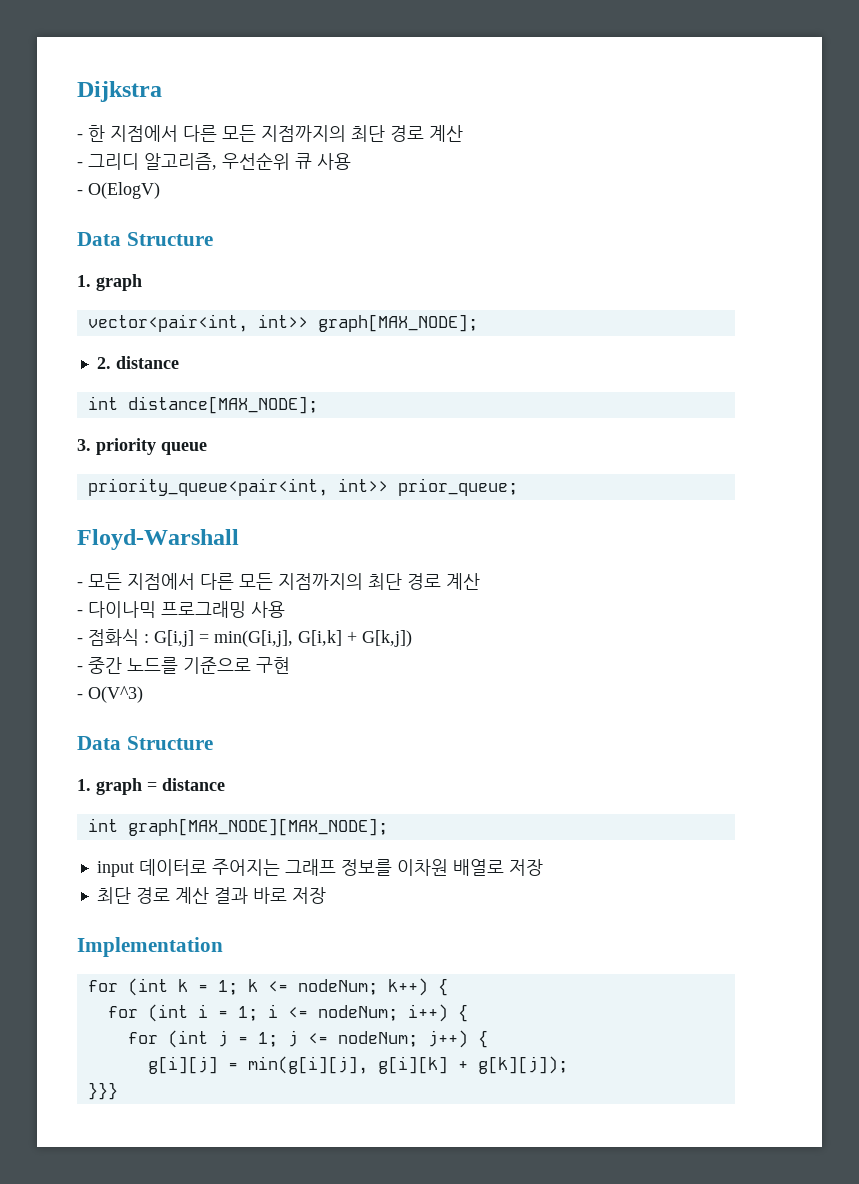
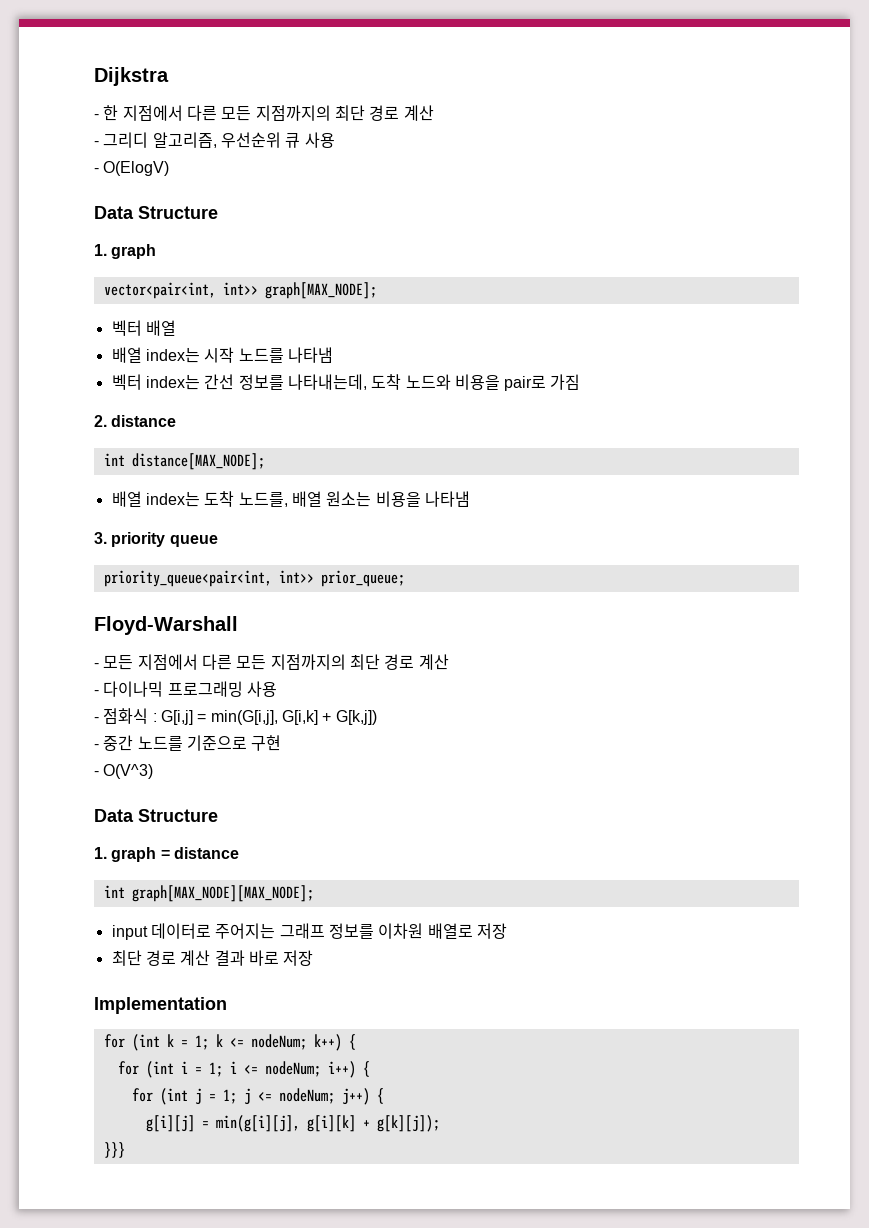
[96,356,179,369] [87,396,318,414] 2. distance // int distance[MAX_NODE]; -> [111,320,176,336] [111,347,333,363] [111,374,581,391] [94,415,177,427] [103,453,265,470] [111,491,470,507] 벡터 배열 // 배열 index는 시작 노드를 나타냄 // 벡터 index는 간선 정보를 나타내는데, 도착 노드와 비용을 pair로 가짐 // 2. distance // int distance[MAX_NODE]; // 배열 index는 도착 노드를, 배열 원소는 비용을 나타냄

